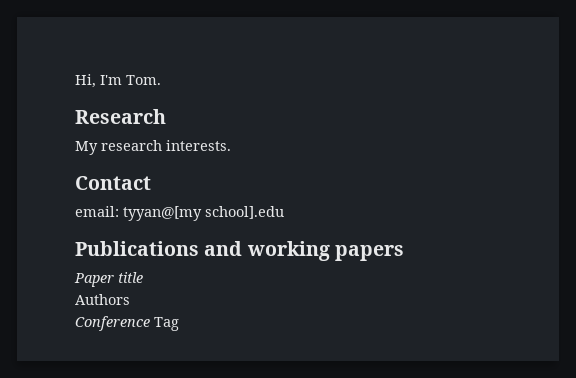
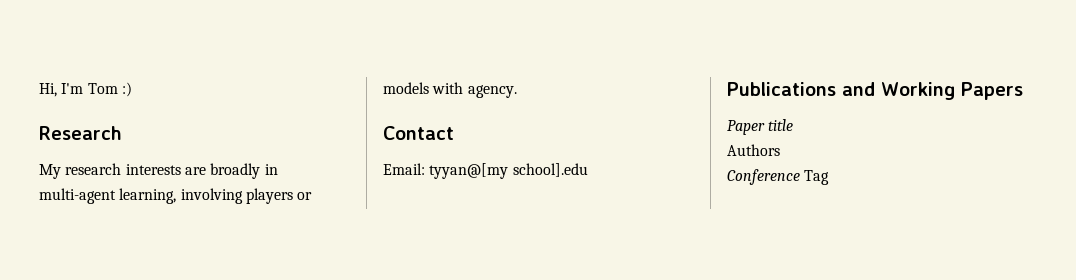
[126,75,161,85] Tom. -> [87,82,132,97] Tom :)
[166,140,231,151] interests. -> [125,163,278,179] [39,188,313,204] [383,82,517,98] interests are broadly in multi-agent learning, involving players or models with agency.
[75,206,119,217] email: -> [383,163,425,175] Email:
[246,241,404,261] working papers -> [881,82,1023,100] Working Papers

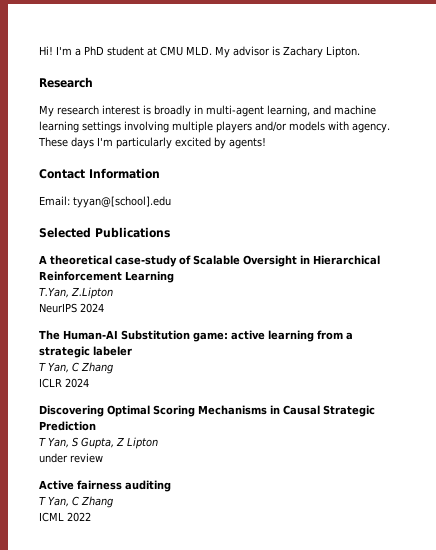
[39,82,132,97] Hi, I'm Tom :) -> [39,46,360,58] Hi! I'm a PhD student at CMU MLD. My advisor is Zachary Lipton.
[125,164,206,175] interests are -> [102,105,151,115] interest is
[180,188,313,204] [383,82,517,98] involving players or models with agency. -> [313,105,376,115] [39,121,390,133] [38,137,266,149] and machine learning settings involving multiple players and/or models with agency. These days I'm particularly excited by agents!
(454, 133) none -> [89,168,160,179] Information
[429,163,588,179] tyyan@[my school].edu // -> [73,196,171,208] [39,227,91,238] tyyan@[school].edu // Selected
[842,82,1023,100] [727,119,794,135] [727,144,780,156] [727,169,830,185] and Working Papers // Paper title // Authors // Conference Tag -> [39,255,380,267] [39,271,174,283] [39,287,113,299] [39,303,104,313] [39,330,353,342] [39,346,132,358] [39,362,113,374] [39,378,89,388] [39,405,375,417] [39,421,96,431] [39,437,158,449] [39,453,103,463] [39,480,171,492] [39,496,113,508] [39,512,91,522] // A theoretical case-study of Scalable Oversight in Hierarchical Reinforcement Learning // T.Yan, Z.Lipton // NeurIPS 2024 // The Human-AI Substitution game: active learning from a strategic labeler // T Yan, C Zhang // ICLR 2024 // Discovering Optimal Scoring Mechanisms in Causal Strategic Prediction // T Yan, S Gupta, Z Lipton // under review // Active fairness auditing // T Yan, C Zhang // ICML 2022

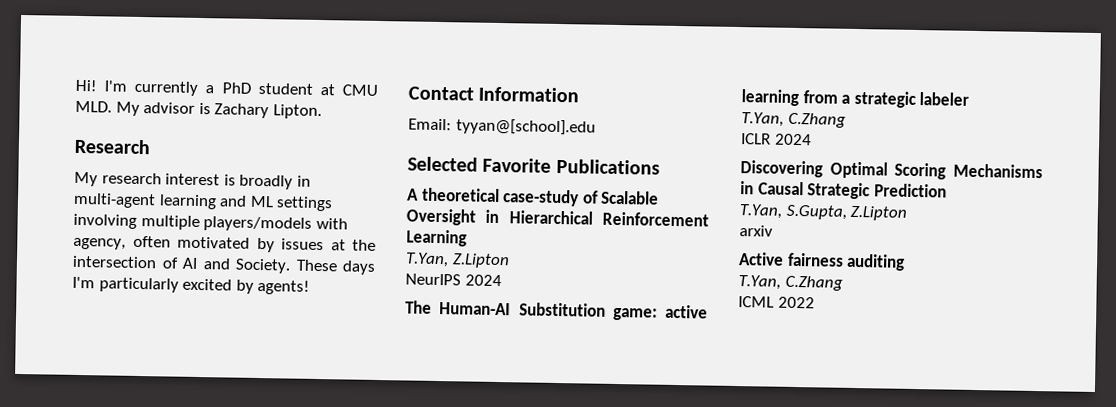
(72, 50) none -> [134,80,199,96] currently
[267,105,376,117] [39,121,390,133] learning, and machine learning settings involving multiple players and/or models with agency. -> [158,194,334,212] [73,213,348,232] [73,235,376,253] [72,255,291,274] learning and ML settings involving multiple players/models with agency, often motivated by issues at the intersection of AI and Society.
(91, 232) none -> [482,157,552,173] Favorite
[39,362,113,374] T Yan, C Zhang -> [741,112,846,128] T.Yan, C.Zhang
[39,437,158,449] [39,453,103,463] T Yan, S Gupta, Z Lipton // under review -> [739,204,908,221] [739,225,773,237] T.Yan, S.Gupta, Z.Lipton // arxiv
[39,496,113,508] T Yan, C Zhang -> [738,275,843,291] T.Yan, C.Zhang

